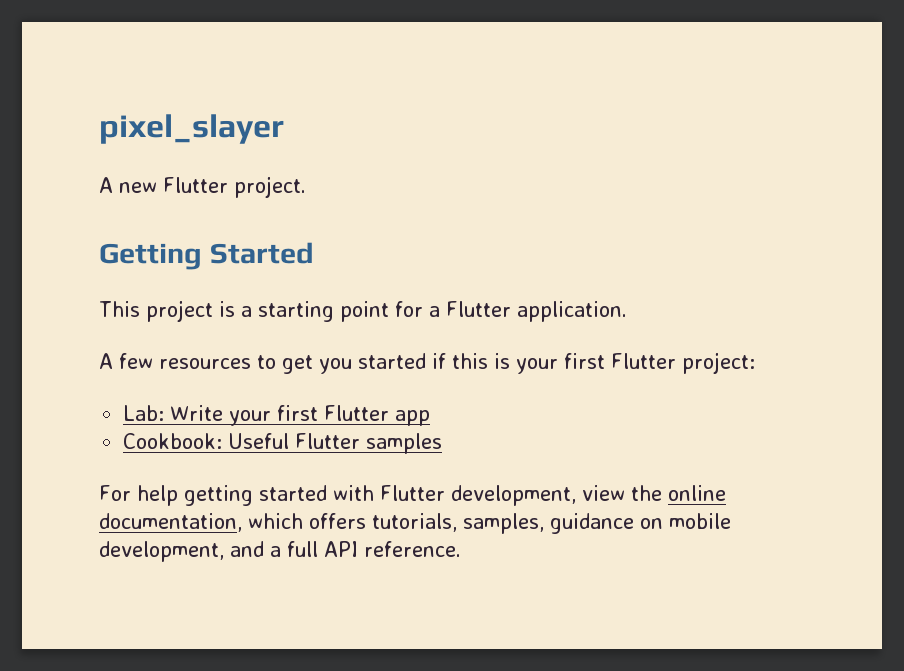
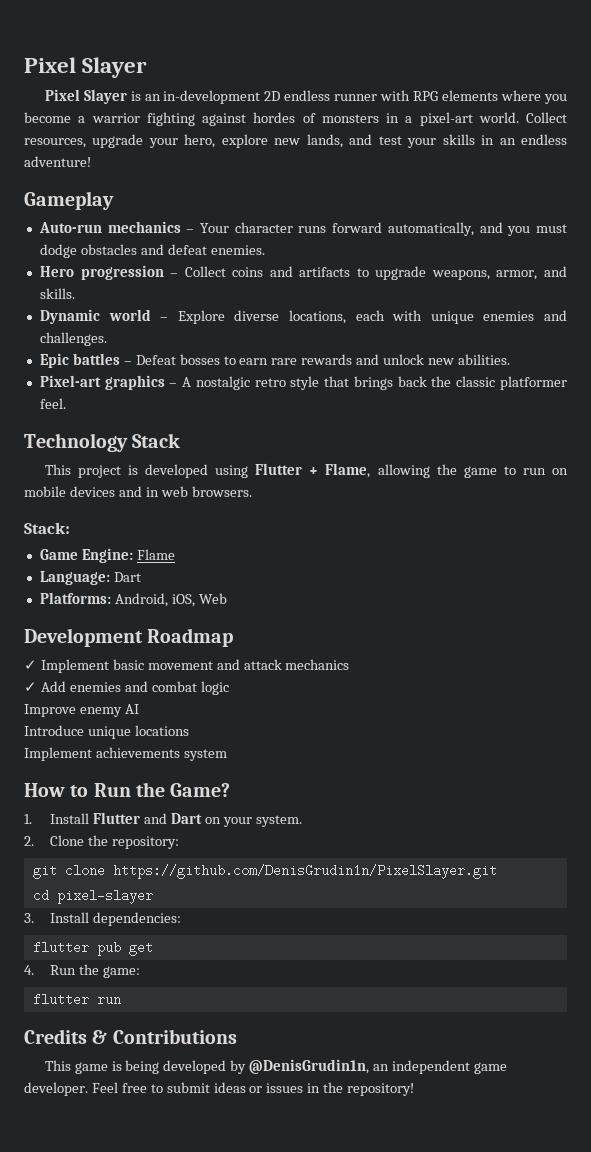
[99,114,284,144] [99,176,306,198] [99,242,314,270] [99,300,627,322] [99,352,755,374] [123,405,431,426] [123,433,443,454] [99,485,726,506] [99,513,731,534] [99,541,461,562] pixel_slayer // A new Flutter project. // Getting Started // This project is a starting point for a Flutter application. // A few resources to get you started if this is your first Flutter project: // Lab: Write your first Flutter app // Cookbook: Useful Flutter samples // For help getting started with Flutter development, view the online documentation, which offers tutorials, samples, guidance on mobile development, and a full API reference. -> [24,57,148,78] [44,89,567,104] [24,112,567,126] [24,134,567,148] [24,156,91,167] [24,191,114,210] [38,221,567,236] [39,244,265,258] [39,265,567,280] [39,288,75,299] [39,309,567,324] [39,332,107,346] [39,353,510,368] [39,375,567,390] [39,398,66,409] [24,433,181,452] [44,463,568,478] [24,486,252,497] [24,522,70,534] [39,548,175,563] [39,571,141,585] [39,592,227,607] [24,628,234,647] [24,659,350,673] [24,681,229,695] [24,704,139,717] [24,725,189,739] [24,747,227,761] [24,782,231,797] [24,812,302,827] [24,835,180,849] [32,864,497,879] [32,889,153,904] [24,912,182,926] [32,941,153,956] [24,964,141,978] [32,993,121,1006] [24,1029,237,1044] [44,1059,507,1074] [24,1082,415,1096] Pixel Slayer // Pixel Slayer is an in-development 2D endless runner with RPG elements where you become a warrior fighting against hordes of monsters in a pixel-art world. Collect resources, upgrade your hero, explore new lands, and test your skills in an endless adventure! // Gameplay // Auto-run mechanics – Your character runs forward automatically, and you must dodge obstacles and defeat enemies. // Hero progression – Collect coins and artifacts to upgrade weapons, armor, and skills. // Dynamic world – Explore diverse locations, each with unique enemies and challenges. // Epic battles – Defeat bosses to earn rare rewards and unlock new abilities. // Pixel-art graphics – A nostalgic retro style that brings back the classic platformer feel. // Technology Stack // This project is developed using Flutter + Flame, allowing the game to run on mobile devices and in web browsers. // Stack: // Game Engine: Flame // Language: Dart // Platforms: Android, iOS, Web // Development Roadmap // ✓ Implement basic movement and attack mechanics // ✓ Add enemies and combat logic // Improve enemy AI // Introduce unique locations // Implement achievements system // How to Run the Game? // 1. Install Flutter and Dart on your system. // 2. Clone the repository: // git clone https://github.com/DenisGrudin1n/PixelSlayer.git // cd pixel-slayer // 3. Install dependencies: // flutter pub get // 4. Run the game: // flutter run // Credits & Contributions // This game is being developed by @DenisGrudin1n, an independent game developer. Feel free to submit ideas or issues in the repository!

